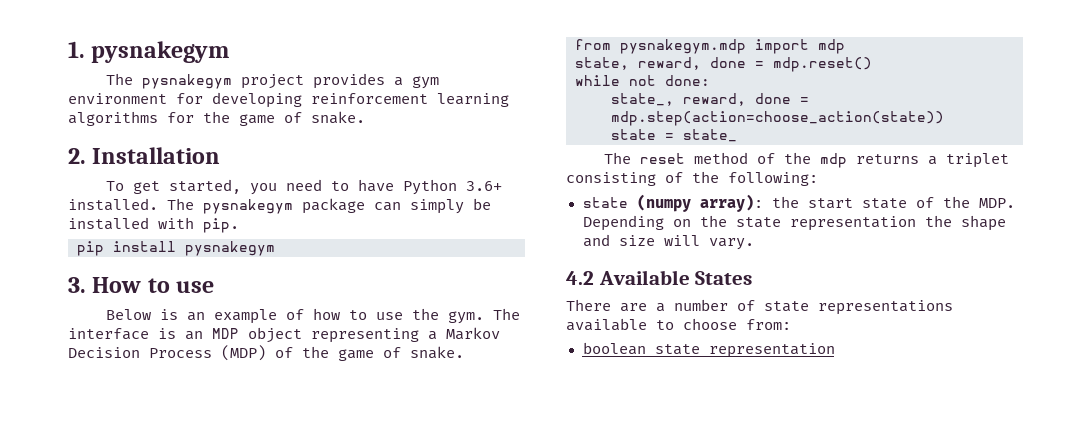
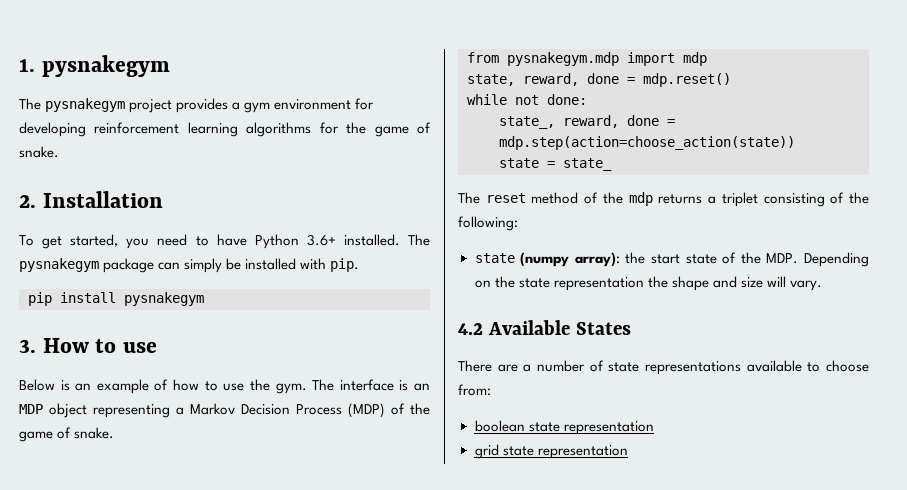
(835, 350) none -> [474,444,628,459] // grid state representation

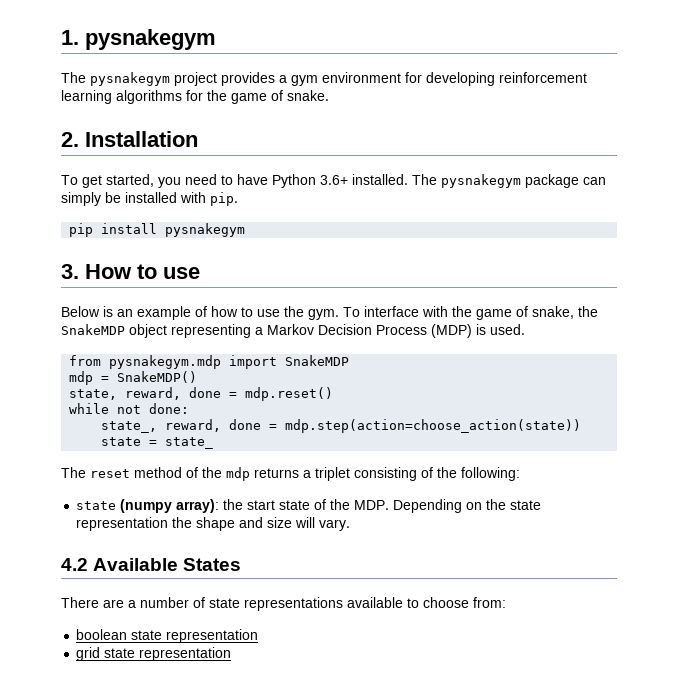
[312,379,431,391] [19,404,43,414] The interface is an MDP -> [343,306,598,320] [61,324,125,335] To interface with the game of snake, the SnakeMDP
[391,403,430,415] [19,427,115,442] of the game of snake. -> [476,324,525,335] is used.
[683,52,707,66] mdp -> [285,355,350,366] [69,371,198,385] SnakeMDP // mdp = SnakeMDP()

